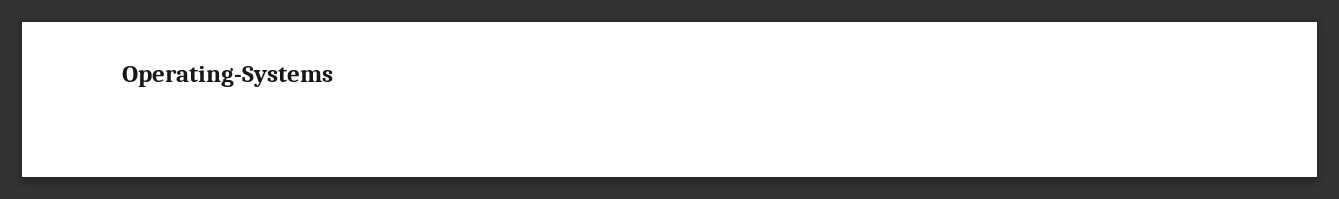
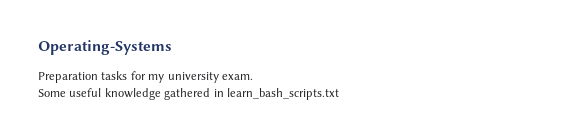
(333, 76) none -> [38,71,253,83] [38,88,339,100] // Preparation tasks for my university exam. // Some useful knowledge gathered in learn_bash_scripts.txt

